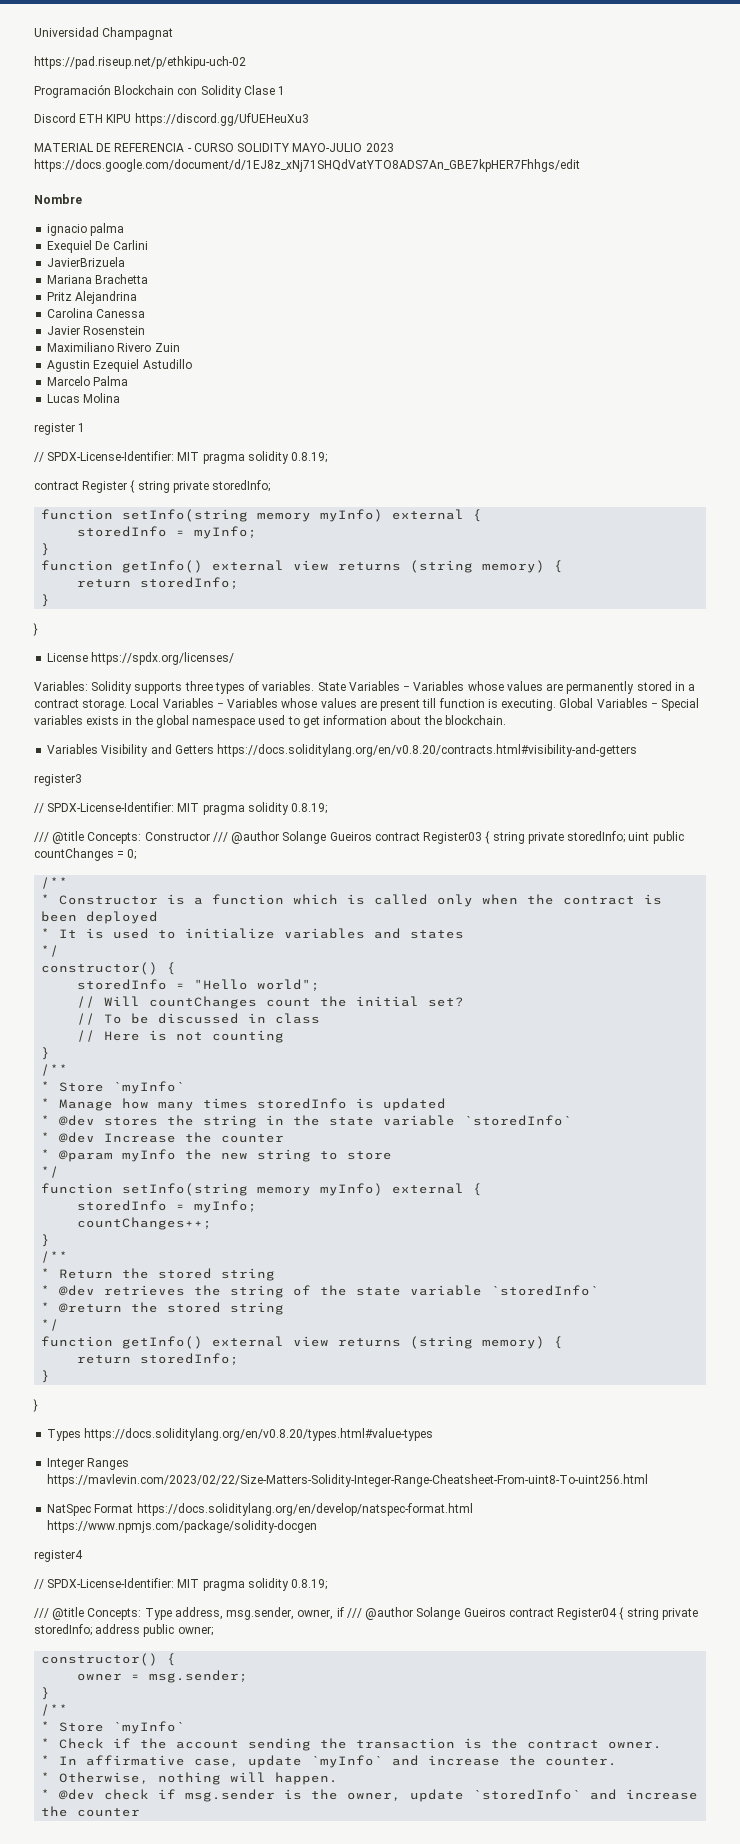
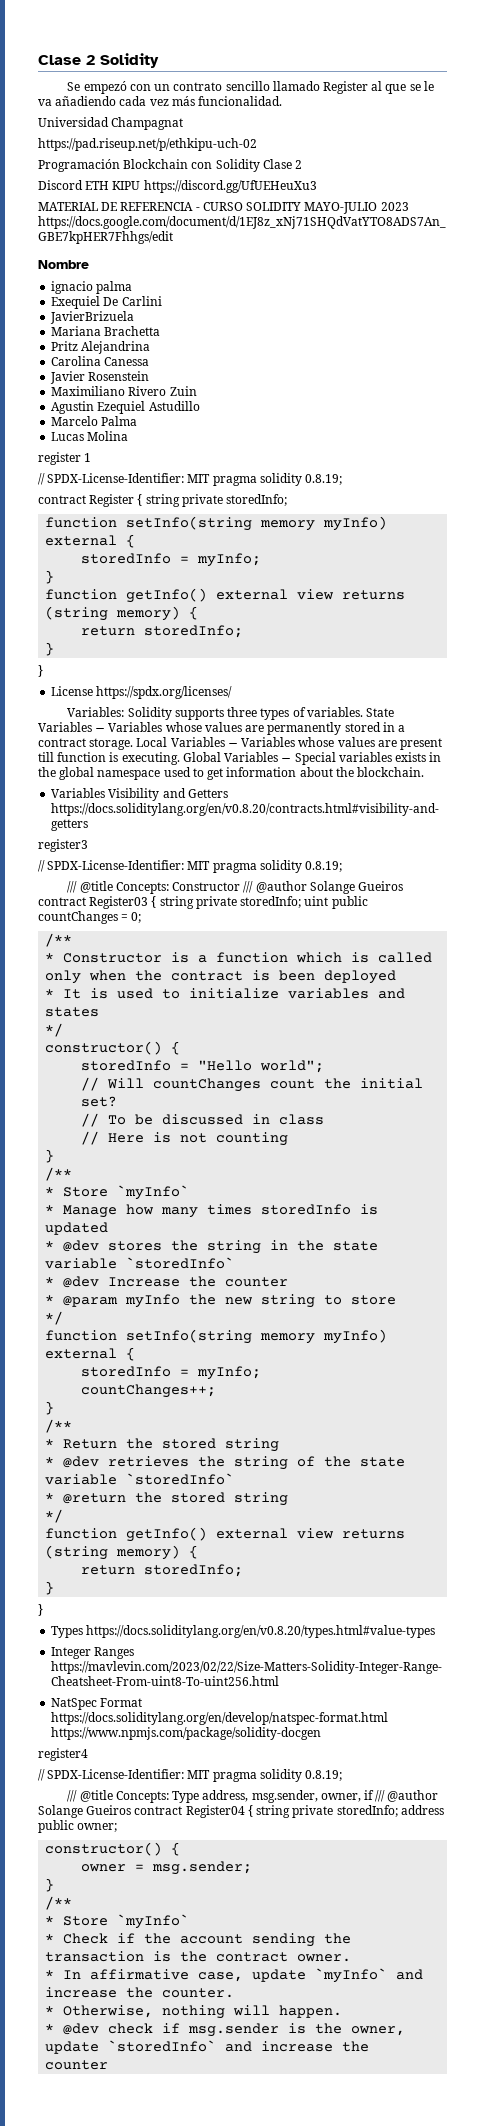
(34, 32) none -> [38,53,159,68] [67,81,434,94] [38,96,283,106] Clase 2 Solidity // Se empezó con un contrato sencillo llamado Register al que se le va añadiendo cada vez más funcionalidad. //
[278,86,286,95] 1 -> [295,160,303,169] 2

